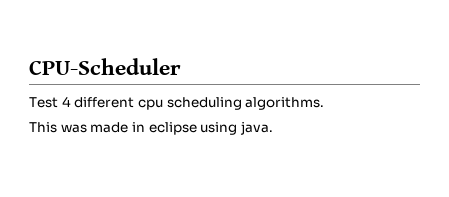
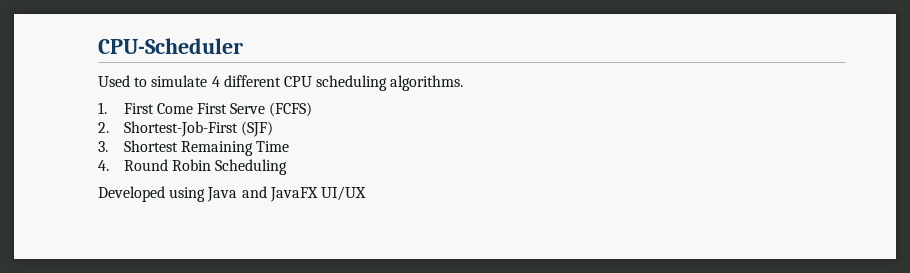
[29,97,58,108] Test -> [98,75,208,87] Used to simulate
[137,99,163,110] cpu -> [283,76,312,87] CPU
[29,121,273,135] This was made in eclipse using java. -> [98,102,313,117] [98,121,273,137] [98,140,289,156] [98,159,287,175] [98,186,366,202] 1. First Come First Serve (FCFS) // 2. Shortest-Job-First (SJF) // 3. Shortest Remaining Time // 4. Round Robin Scheduling // Developed using Java and JavaFX UI/UX

